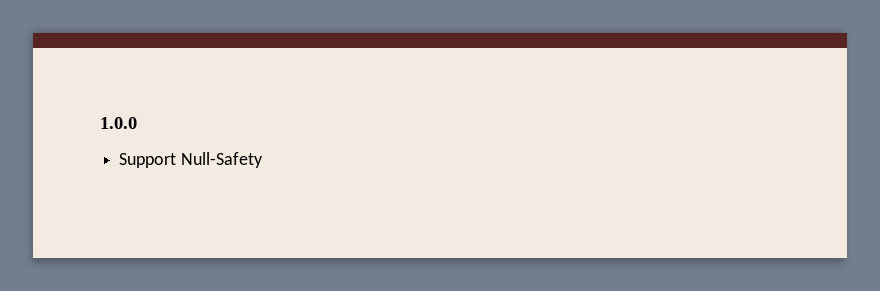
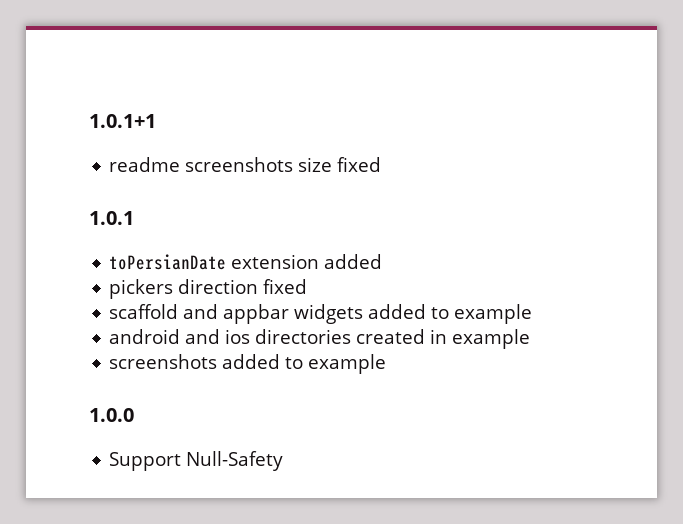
(100, 123) none -> [89,114,156,128] [109,157,382,172] [89,211,134,225] [109,254,383,270] [109,279,308,299] [109,304,533,324] [109,329,531,349] [109,354,387,374] 1.0.1+1 // readme screenshots size fixed // 1.0.1 // toPersianDate extension added // pickers direction fixed // scaffold and appbar widgets added to example // android and ios directories created in example // screenshots added to example //

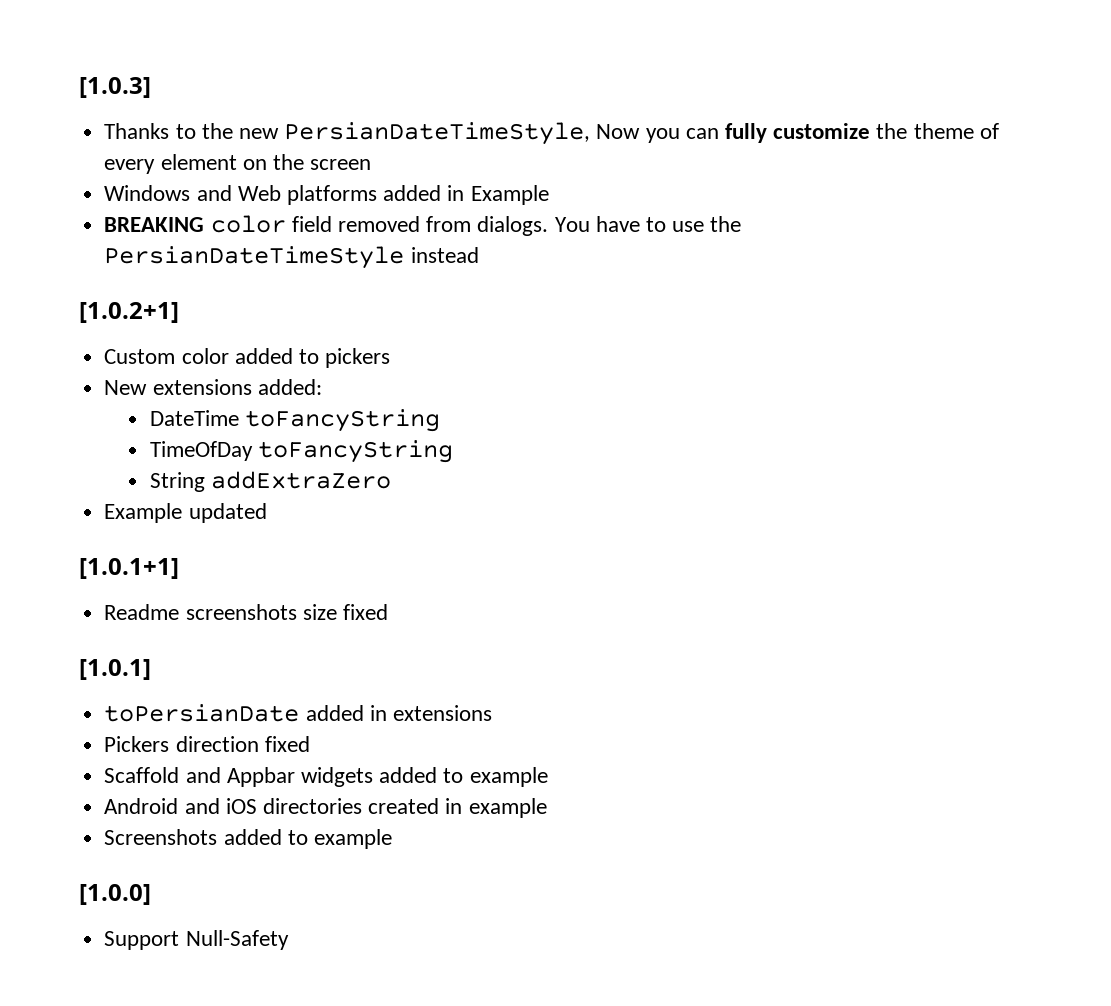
[89,114,156,128] [109,157,181,172] 1.0.1+1 // readme -> [79,77,151,98] [104,122,999,145] [104,154,372,174] [104,185,549,205] [104,215,742,236] [104,246,479,269] [79,302,179,323] [104,348,391,368] [104,379,322,395] [149,409,440,432] [149,440,453,463] [149,471,391,492] [104,503,267,523] [79,558,179,579] [104,604,180,620] [1.0.3] // Thanks to the new PersianDateTimeStyle, Now you can fully customize the theme of every element on the screen // Windows and Web platforms added in Example // BREAKING color field removed from dialogs. You have to use the PersianDateTimeStyle instead // [1.0.2+1] // Custom color added to pickers // New extensions added: // DateTime toFancyString // TimeOfDay toFancyString // String addExtraZero // Example updated // [1.0.1+1] // Readme
[89,211,134,225] 1.0.1 -> [79,659,151,680] [1.0.1]
[231,254,383,269] [109,279,174,299] extension added // pickers -> [305,705,492,721] [104,736,170,752] added in extensions // Pickers
[109,304,290,324] scaffold and appbar -> [104,767,295,787] Scaffold and Appbar
[109,329,251,344] android and ios -> [104,798,257,814] Android and iOS
[109,354,387,374] [89,408,134,422] screenshots added to example // 1.0.0 -> [104,829,392,849] [79,884,151,905] Screenshots added to example // [1.0.0]

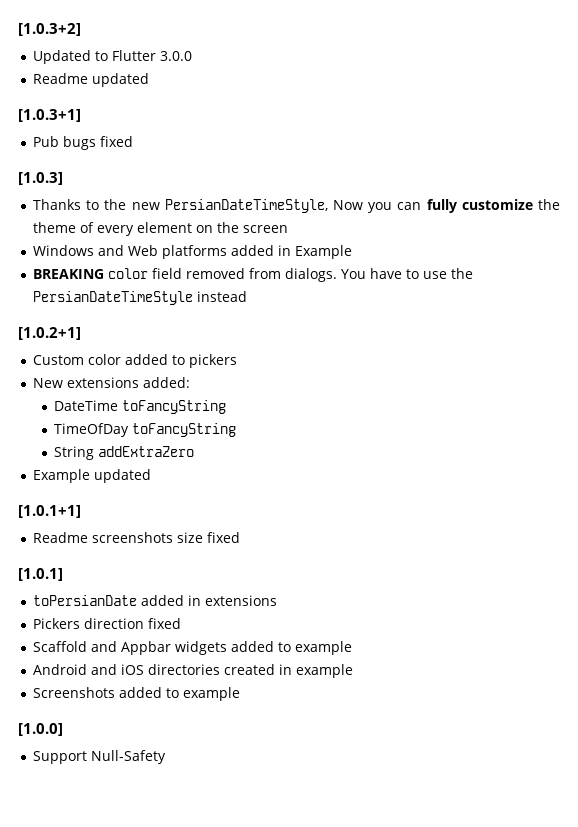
(79, 87) none -> [18,23,81,36] [32,50,192,64] [32,73,149,87] [18,109,81,122] [32,136,133,150] [1.0.3+2] // Updated to Flutter 3.0.0 // Readme updated // [1.0.3+1] // Pub bugs fixed //

